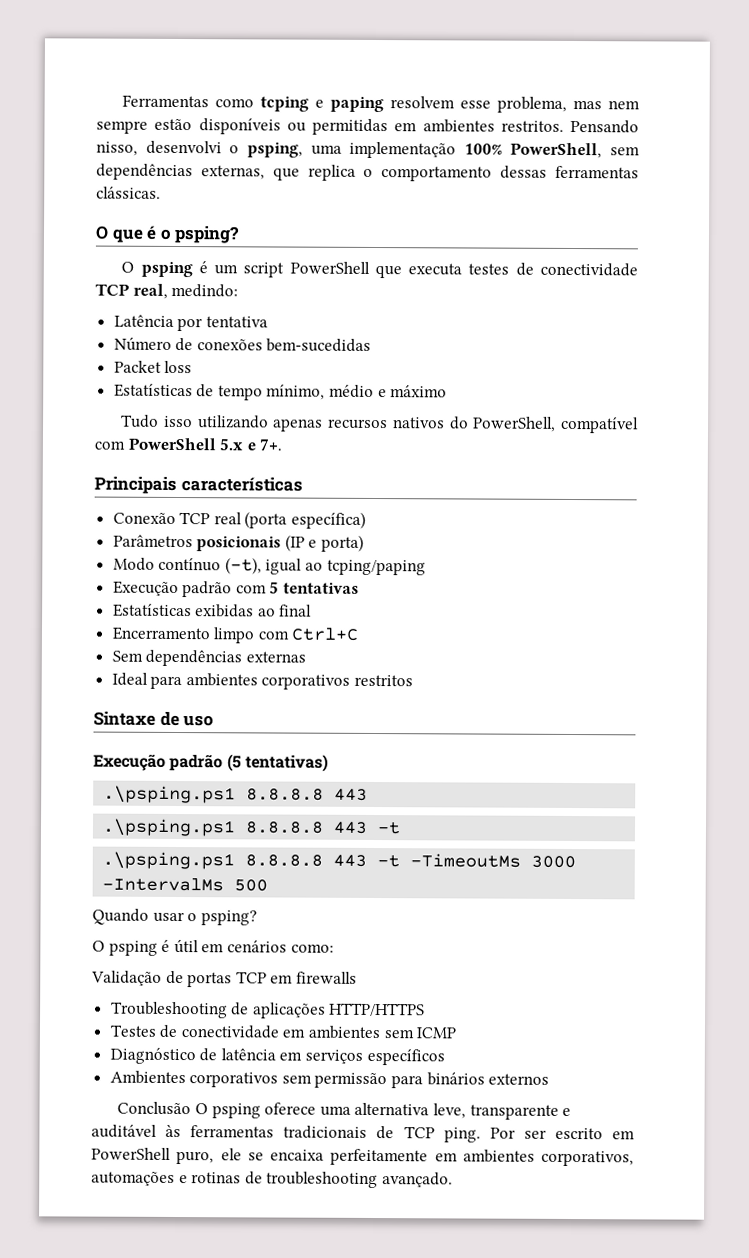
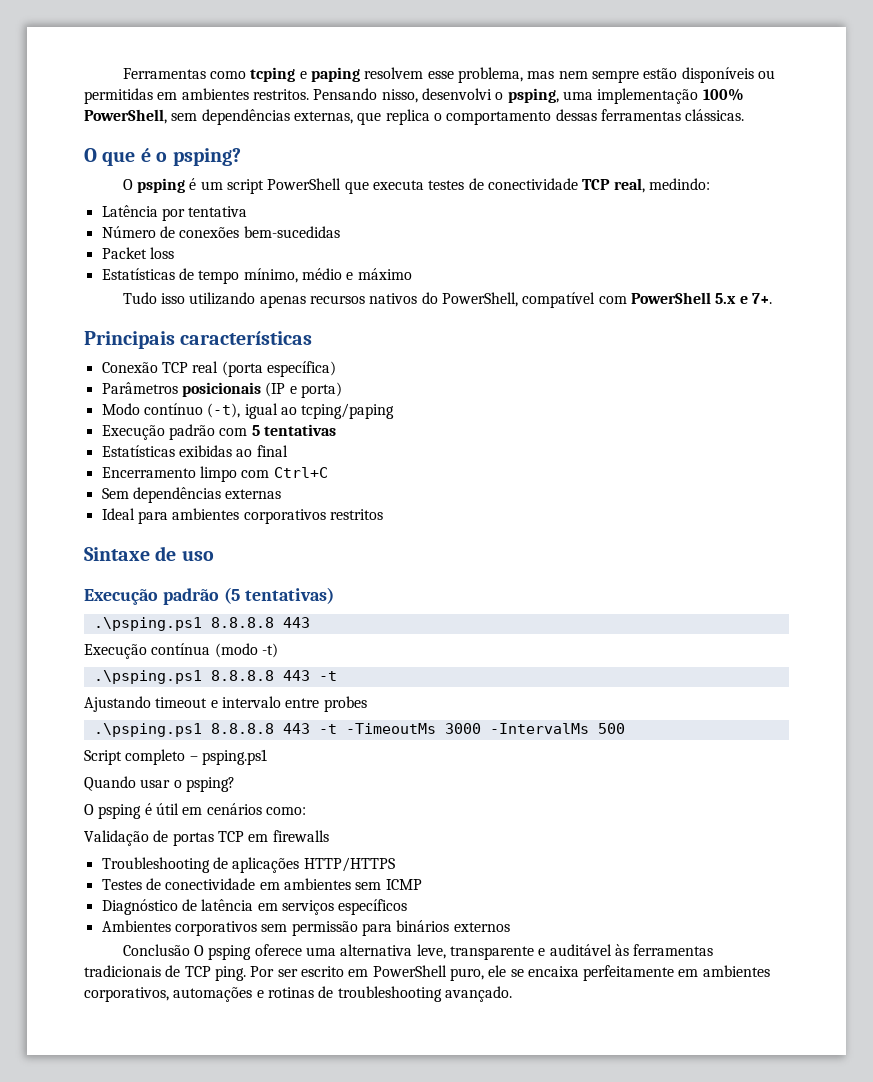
[102,818,402,837] // .\psping.ps1 8.8.8.8 443 -t -> [84,643,278,659] [93,670,337,684] [84,696,367,712] // Execução contínua (modo -t) // .\psping.ps1 8.8.8.8 443 -t // Ajustando timeout e intervalo entre probes
(269, 885) none -> [84,749,267,765] // Script completo – psping.ps1

